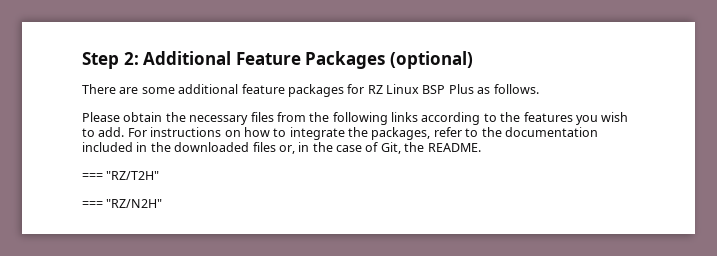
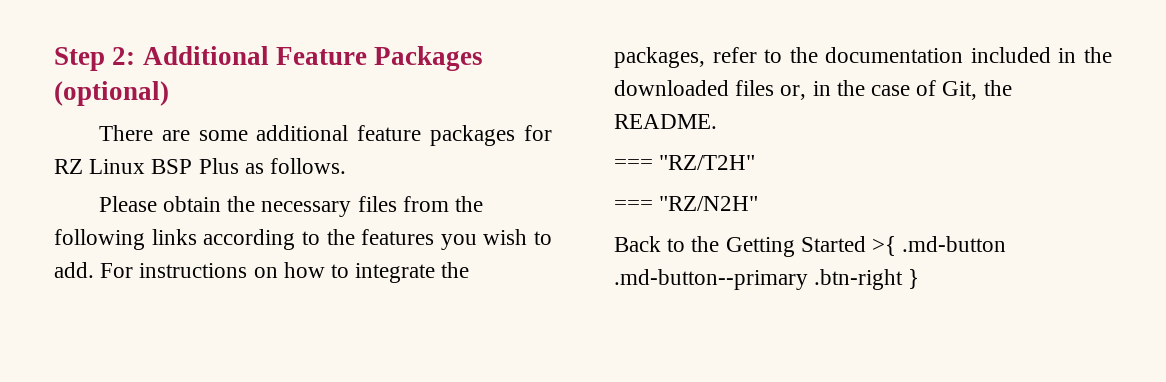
(163, 203) none -> [614,236,1007,257] [614,269,920,290] // Back to the Getting Started >{ .md-button .md-button--primary .btn-right }

